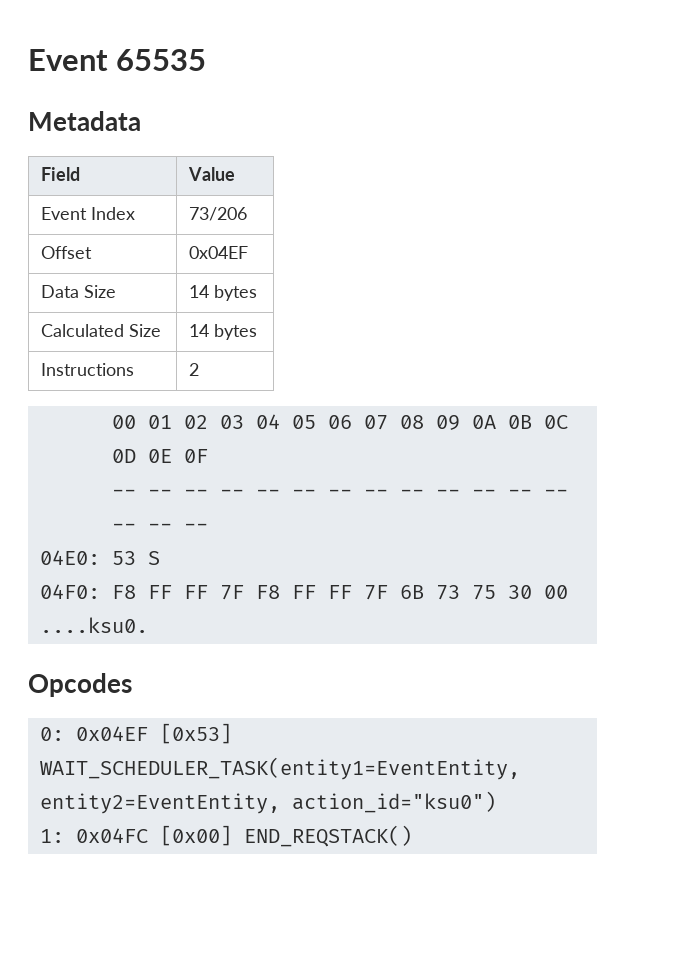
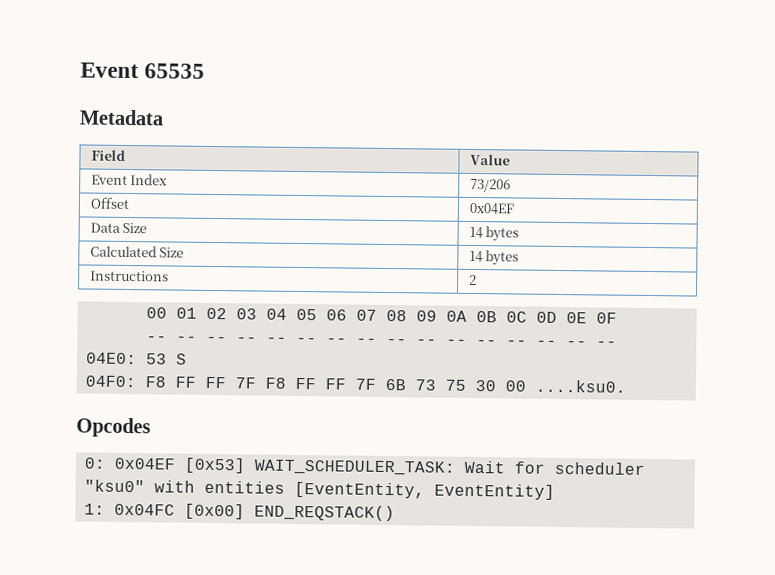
[39,757,520,780] [39,791,496,814] WAIT_SCHEDULER_TASK(entity1=EventEntity, entity2=EventEntity, action_id="ksu0") -> [253,459,645,476] [83,479,555,500] WAIT_SCHEDULER_TASK: Wait for scheduler "ksu0" with entities [EventEntity, EventEntity]

